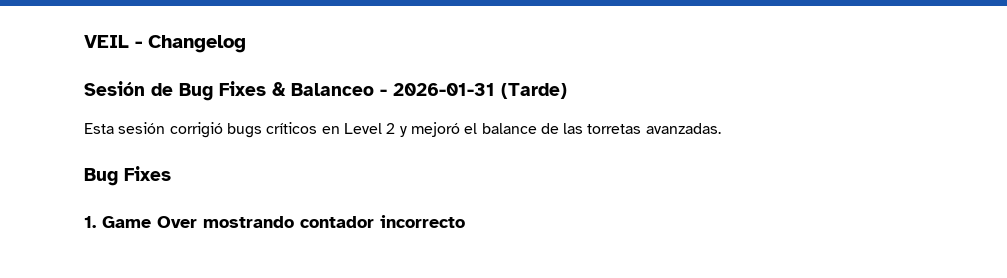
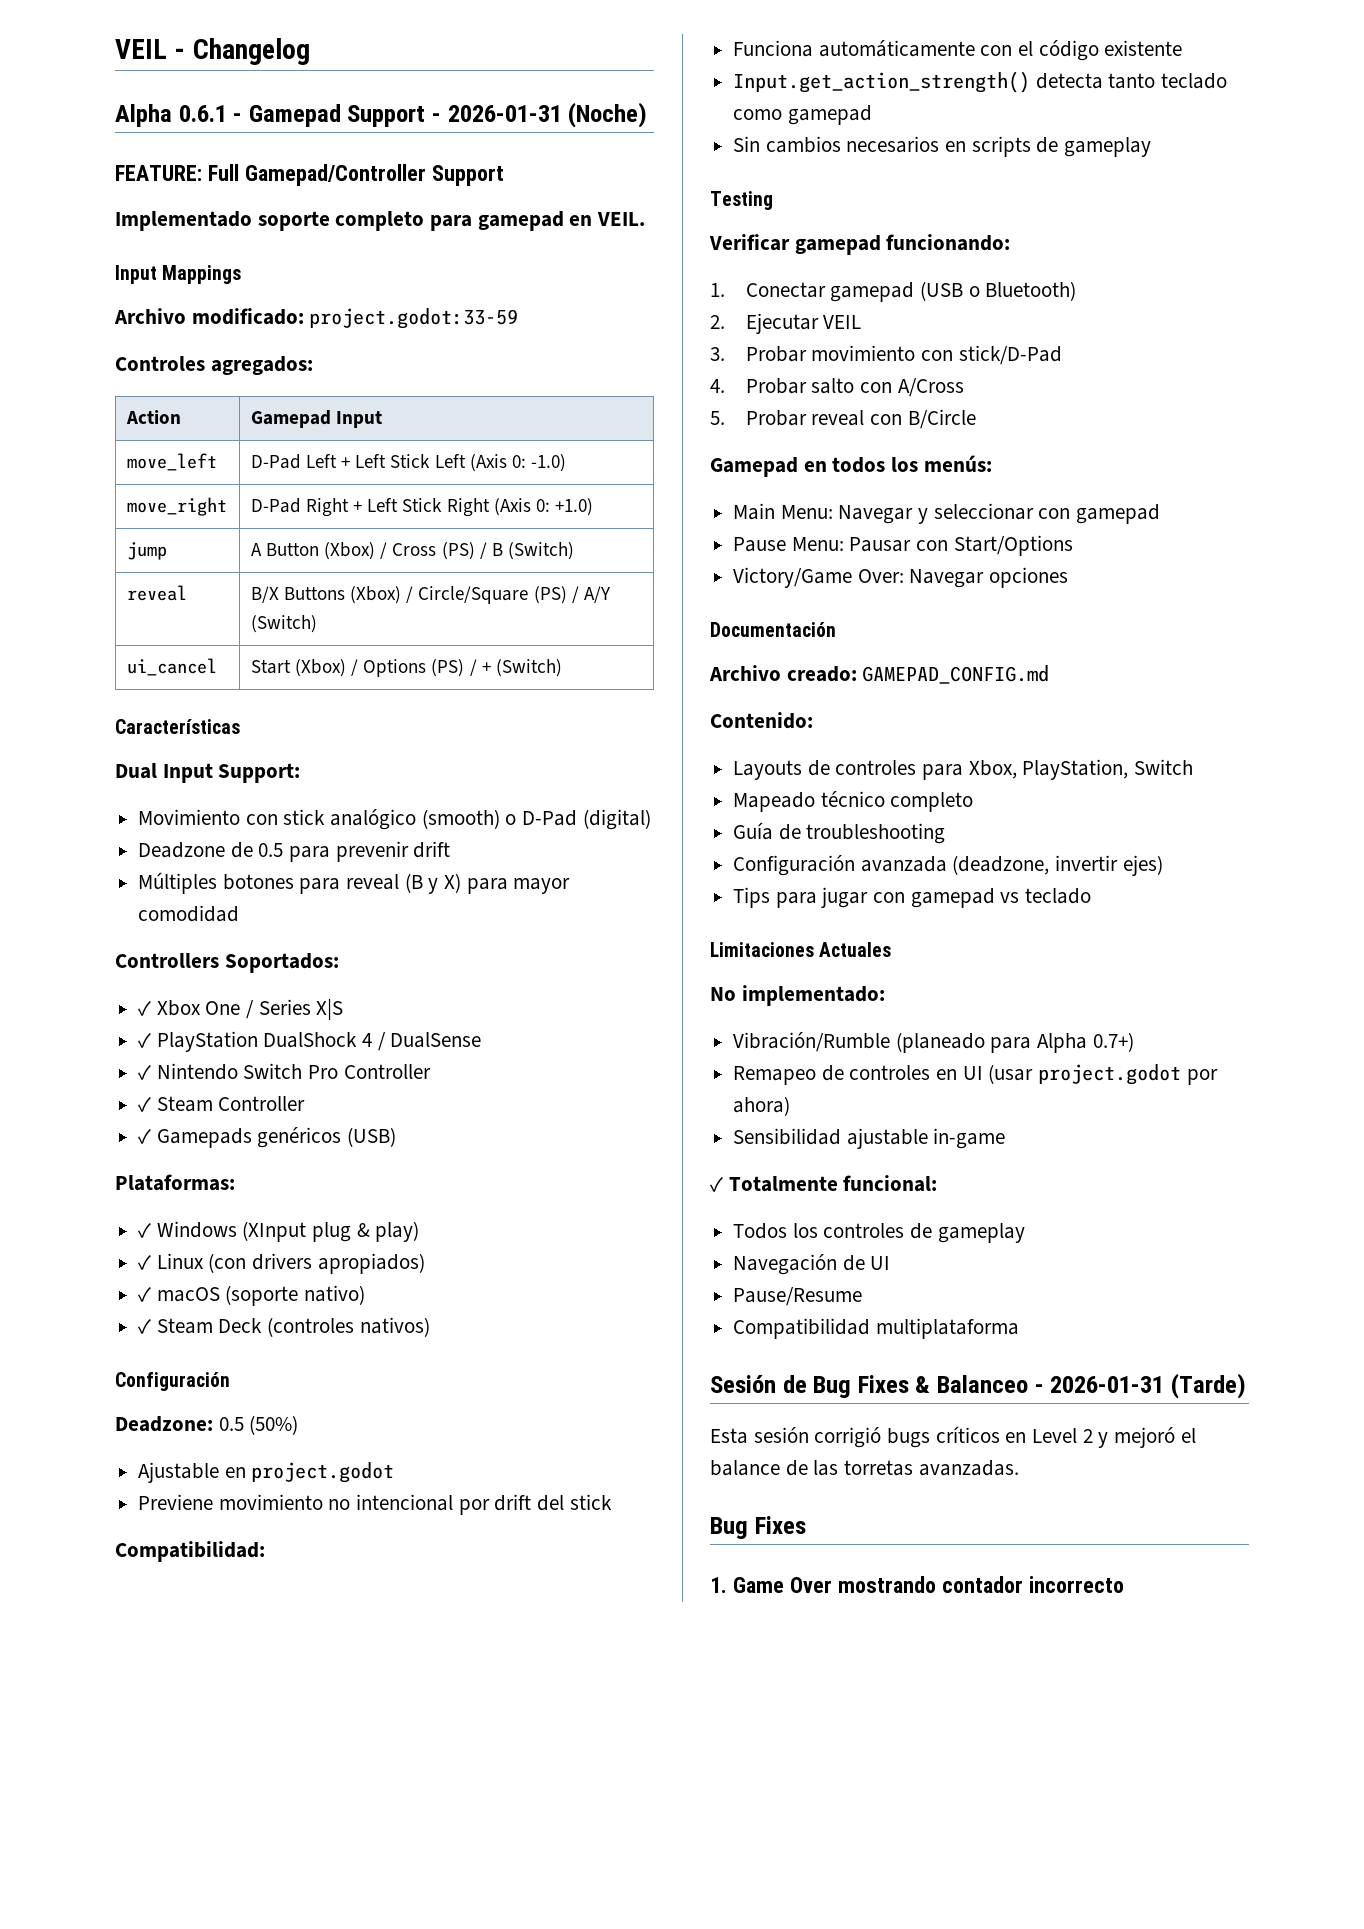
(246, 44) none -> [115,102,648,128] [115,164,504,186] [115,211,646,231] [115,265,242,284] [114,308,519,329] [115,356,313,375] [125,410,181,424] [250,410,383,428] [126,453,217,471] [250,454,566,472] [126,497,227,516] [250,498,593,517] [126,542,167,560] [250,542,574,560] [126,585,187,601] [250,586,611,604] [250,615,317,633] [126,658,217,676] [250,659,562,677] [115,719,240,734] [115,763,301,783] [138,809,651,830] [138,841,451,862] [138,872,571,894] [138,905,240,922] [115,953,339,973] [138,999,344,1020] [138,1031,482,1052] [138,1063,431,1080] [138,1096,306,1112] [138,1127,397,1148] [115,1174,235,1191] [138,1221,420,1242] [138,1253,425,1274] [138,1285,366,1306] [138,1317,430,1337] [115,1372,230,1391] [115,1415,299,1435] [138,1462,395,1483] [138,1494,612,1515] [115,1541,265,1562] [733,40,1183,61] [733,71,1228,93] [733,105,872,125] [733,136,1152,157] [710,191,773,210] [709,234,1011,255] [710,281,1077,302] [710,313,862,334] [710,345,1062,365] [710,378,964,397] [710,409,976,429] [710,455,992,477] [733,503,1161,524] [733,535,1073,556] [733,567,1069,588] [710,622,836,637] [709,665,1050,684] [710,712,813,729] [733,759,1194,780] [733,791,974,812] [733,822,946,844] [733,855,1163,876] [733,887,1092,908] [710,942,892,957] [710,985,885,1006] [733,1032,1134,1053] [733,1064,1218,1085] [733,1096,791,1116] [733,1128,1006,1149] [710,1175,938,1192] [733,1223,1025,1243] [733,1254,891,1275] [733,1287,863,1306] [733,1318,1019,1339] // Alpha 0.6.1 - Gamepad Support - 2026-01-31 (Noche) // FEATURE: Full Gamepad/Controller Support // Implementado soporte completo para gamepad en VEIL. // Input Mappings // Archivo modificado: project.godot:33-59 // Controles agregados: // Action | Gamepad Input // move_left | D-Pad Left + Left Stick Left (Axis 0: -1.0) // move_right | D-Pad Right + Left Stick Right (Axis 0: +1.0) // jump | A Button (Xbox) / Cross (PS) / B (Switch) // reveal | B/X Buttons (Xbox) / Circle/Square (PS) / A/Y (Switch) // ui_cancel | Start (Xbox) / Options (PS) / + (Switch) // Características // Dual Input Support: // Movimiento con stick analógico (smooth) o D-Pad (digital) // Deadzone de 0.5 para prevenir drift // Múltiples botones para reveal (B y X) para mayor comodidad // Controllers Soportados: // ✓ Xbox One / Series X|S // ✓ PlayStation DualShock 4 / DualSense // ✓ Nintendo Switch Pro Controller // ✓ Steam Controller // ✓ Gamepads genéricos (USB) // Plataformas: // ✓ Windows (XInput plug & play) // ✓ Linux (con drivers apropiados) // ✓ macOS (soporte nativo) // ✓ Steam Deck (controles nativos) // Configuración // Deadzone: 0.5 (50%) // Ajustable en project.godot // Previene movimiento no intencional por drift del stick // Compatibilidad: // Funciona automáticamente con el código existente // Input.get_action_strength() detecta tanto teclado como gamepad // Sin cambios necesarios en scripts de gameplay // Testing // Verificar gamepad funcionando: // 1. Conectar gamepad (USB o Bluetooth) // 2. Ejecutar VEIL // 3. Probar movimiento con stick/D-Pad // 4. Probar salto con A/Cross // 5. Probar reveal con B/Circle // Gamepad en todos los menús: // Main Menu: Navegar y seleccionar con gamepad // Pause Menu: Pausar con Start/Options // Victory/Game Over: Navegar opciones // Documentación // Archivo creado: GAMEPAD_CONFIG.md // Contenido: // Layouts de controles para Xbox, PlayStation, Switch // Mapeado técnico completo // Guía de troubleshooting // Configuración avanzada (deadzone, invertir ejes) // Tips para jugar con gamepad vs teclado // Limitaciones Actuales // No implementado: // Vibración/Rumble (planeado para Alpha 0.7+) // Remapeo de controles en UI (usar project.godot por ahora) // Sensibilidad ajustable in-game // ✓ Totalmente funcional: // Todos los controles de gameplay // Navegación de UI // Pause/Resume // Compatibilidad multiplataforma

